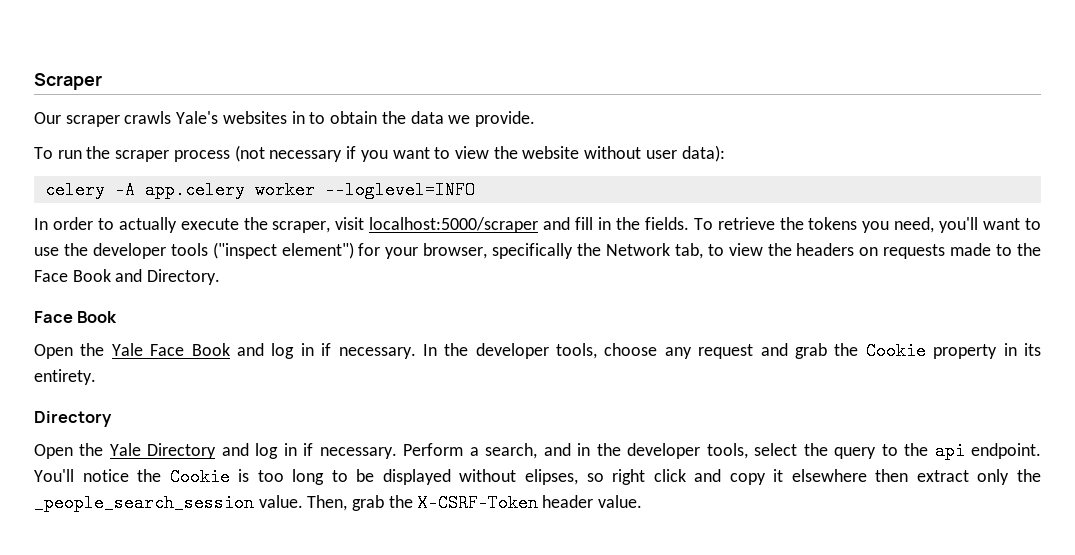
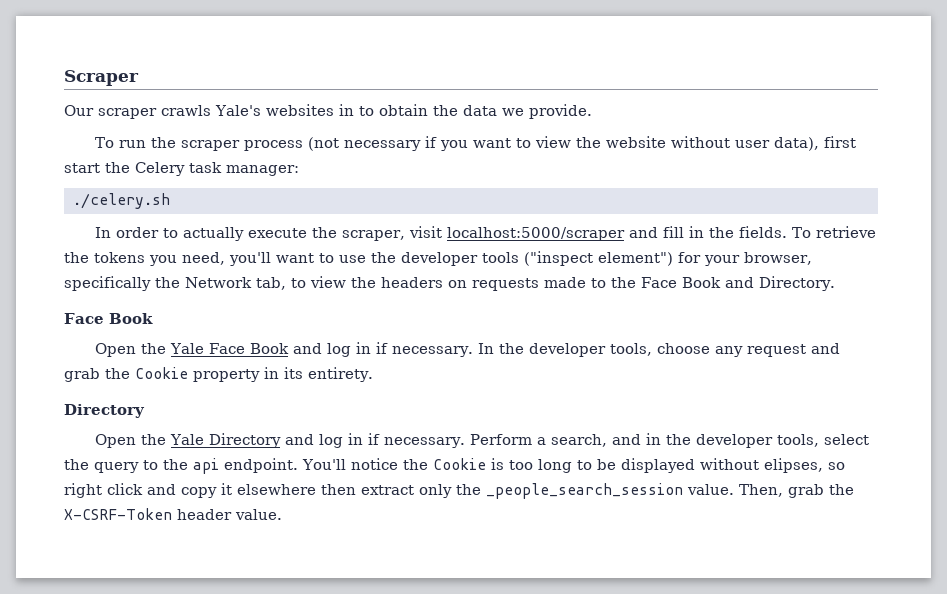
[681,145,725,162] [44,181,475,199] data): // celery -A app.celery worker --loglevel=INFO -> [773,136,856,151] [64,162,299,176] [72,193,170,209] data), first start the Celery task manager: // ./celery.sh

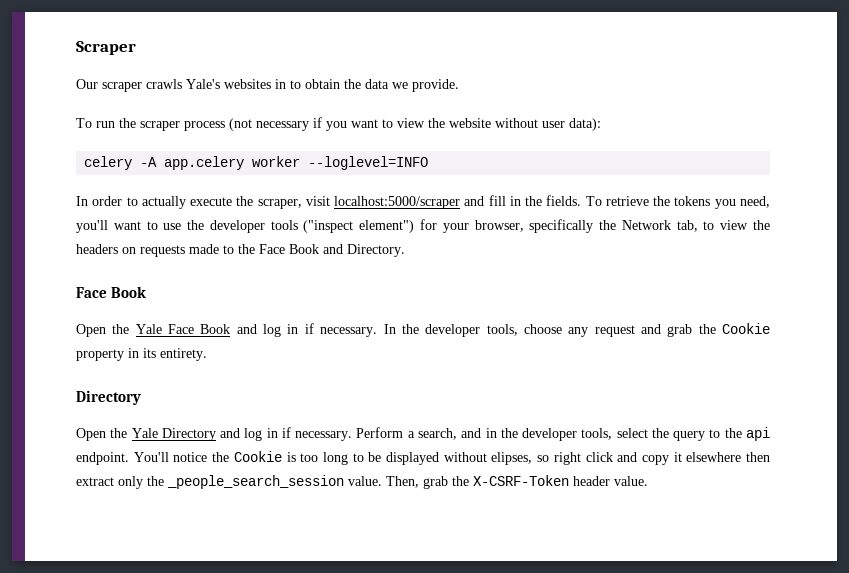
[773,136,856,151] [64,162,299,176] [72,193,170,209] data), first start the Celery task manager: // ./celery.sh -> [569,118,601,131] [84,156,429,170] data): // celery -A app.celery worker --loglevel=INFO

